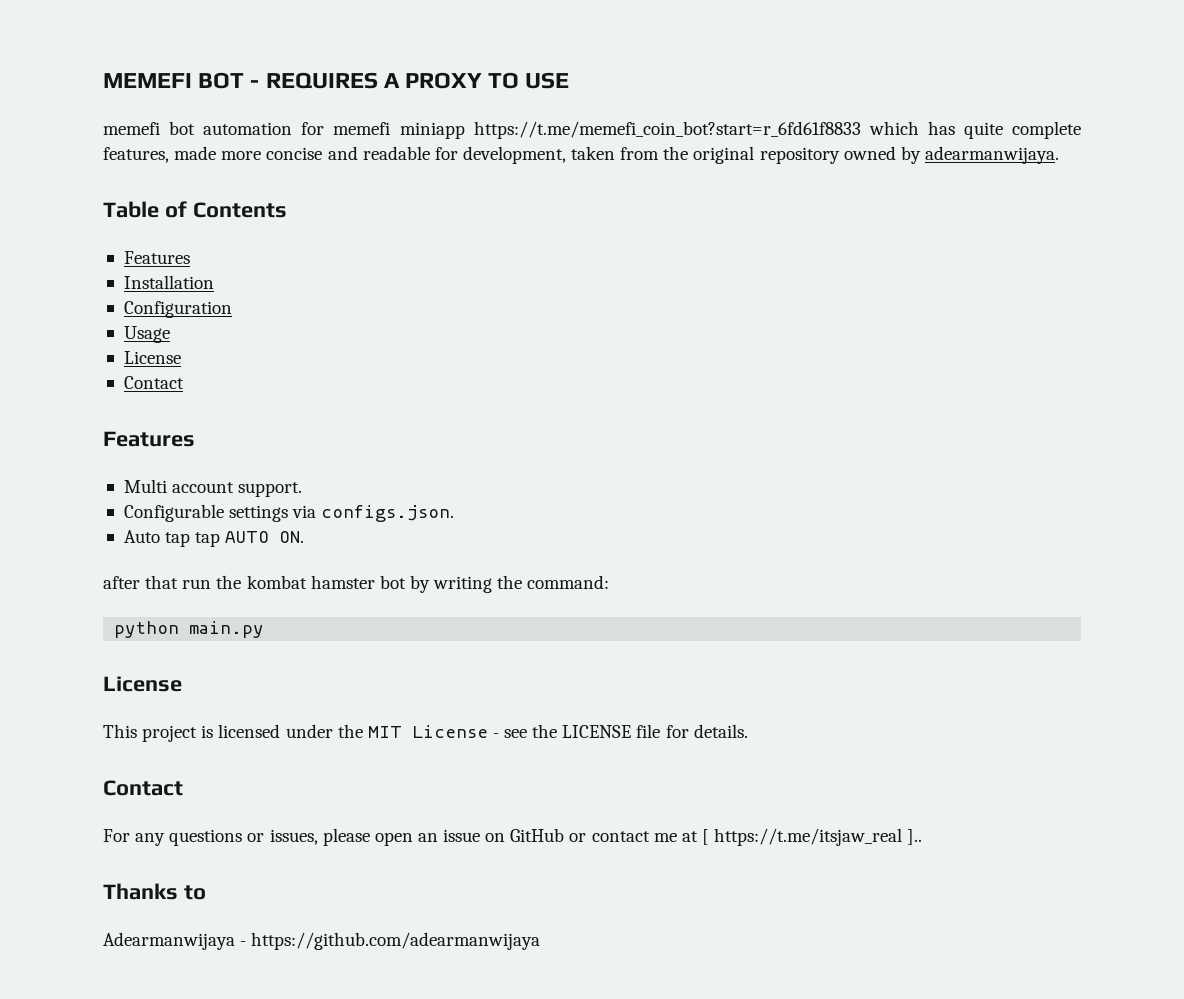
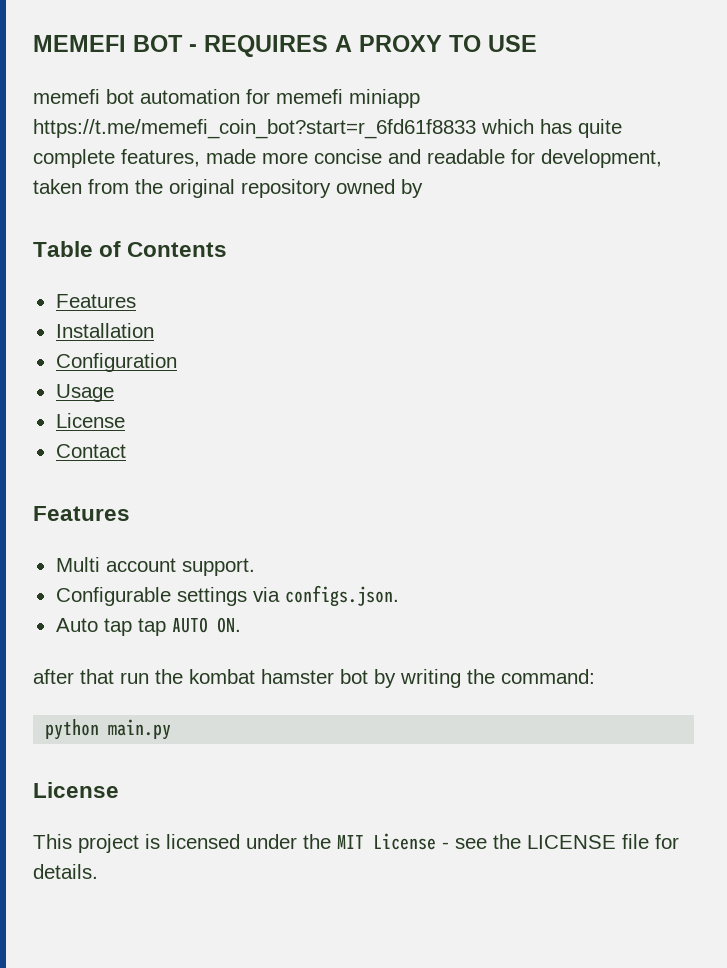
[924,146,1059,164] adearmanwijaya. -> (423, 188) none
[103,780,183,796] [103,828,923,846] [103,883,206,900] [103,932,541,950] // Contact // For any questions or issues, please open an issue on GitHub or contact me at [ https://t.me/itsjaw_real ].. // Thanks to // Adearmanwijaya - https://github.com/adearmanwijaya -> (98, 871) none

